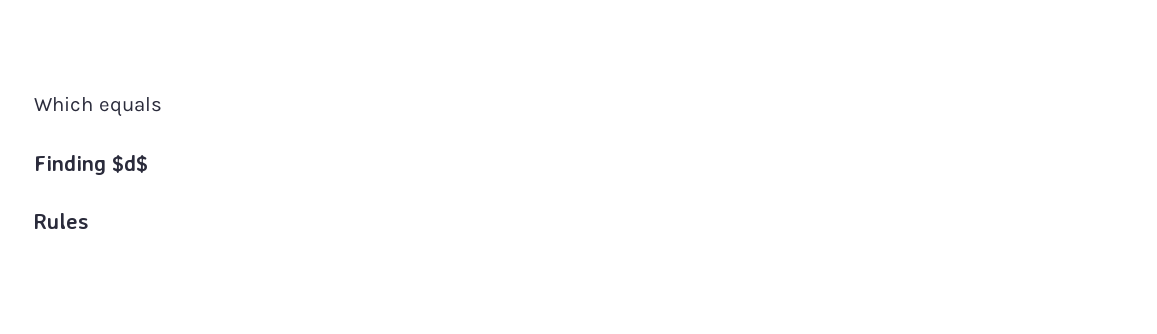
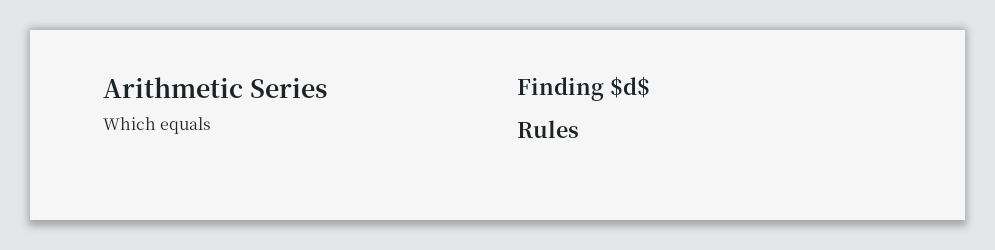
(34, 104) none -> [103,77,327,98] Arithmetic Series //

